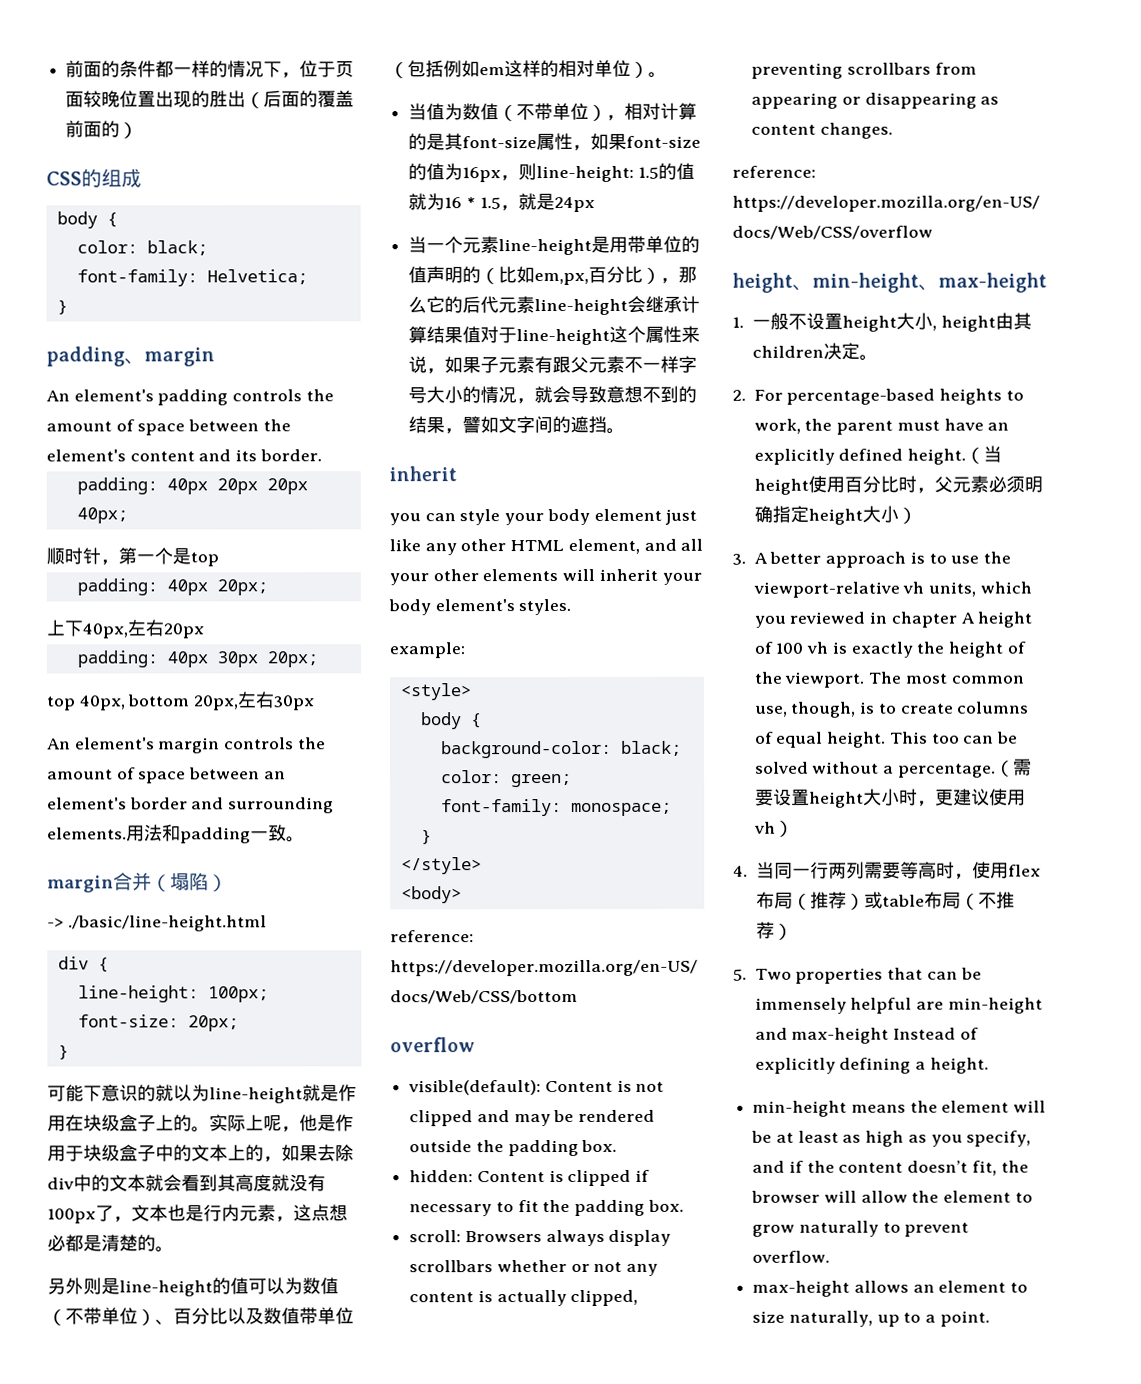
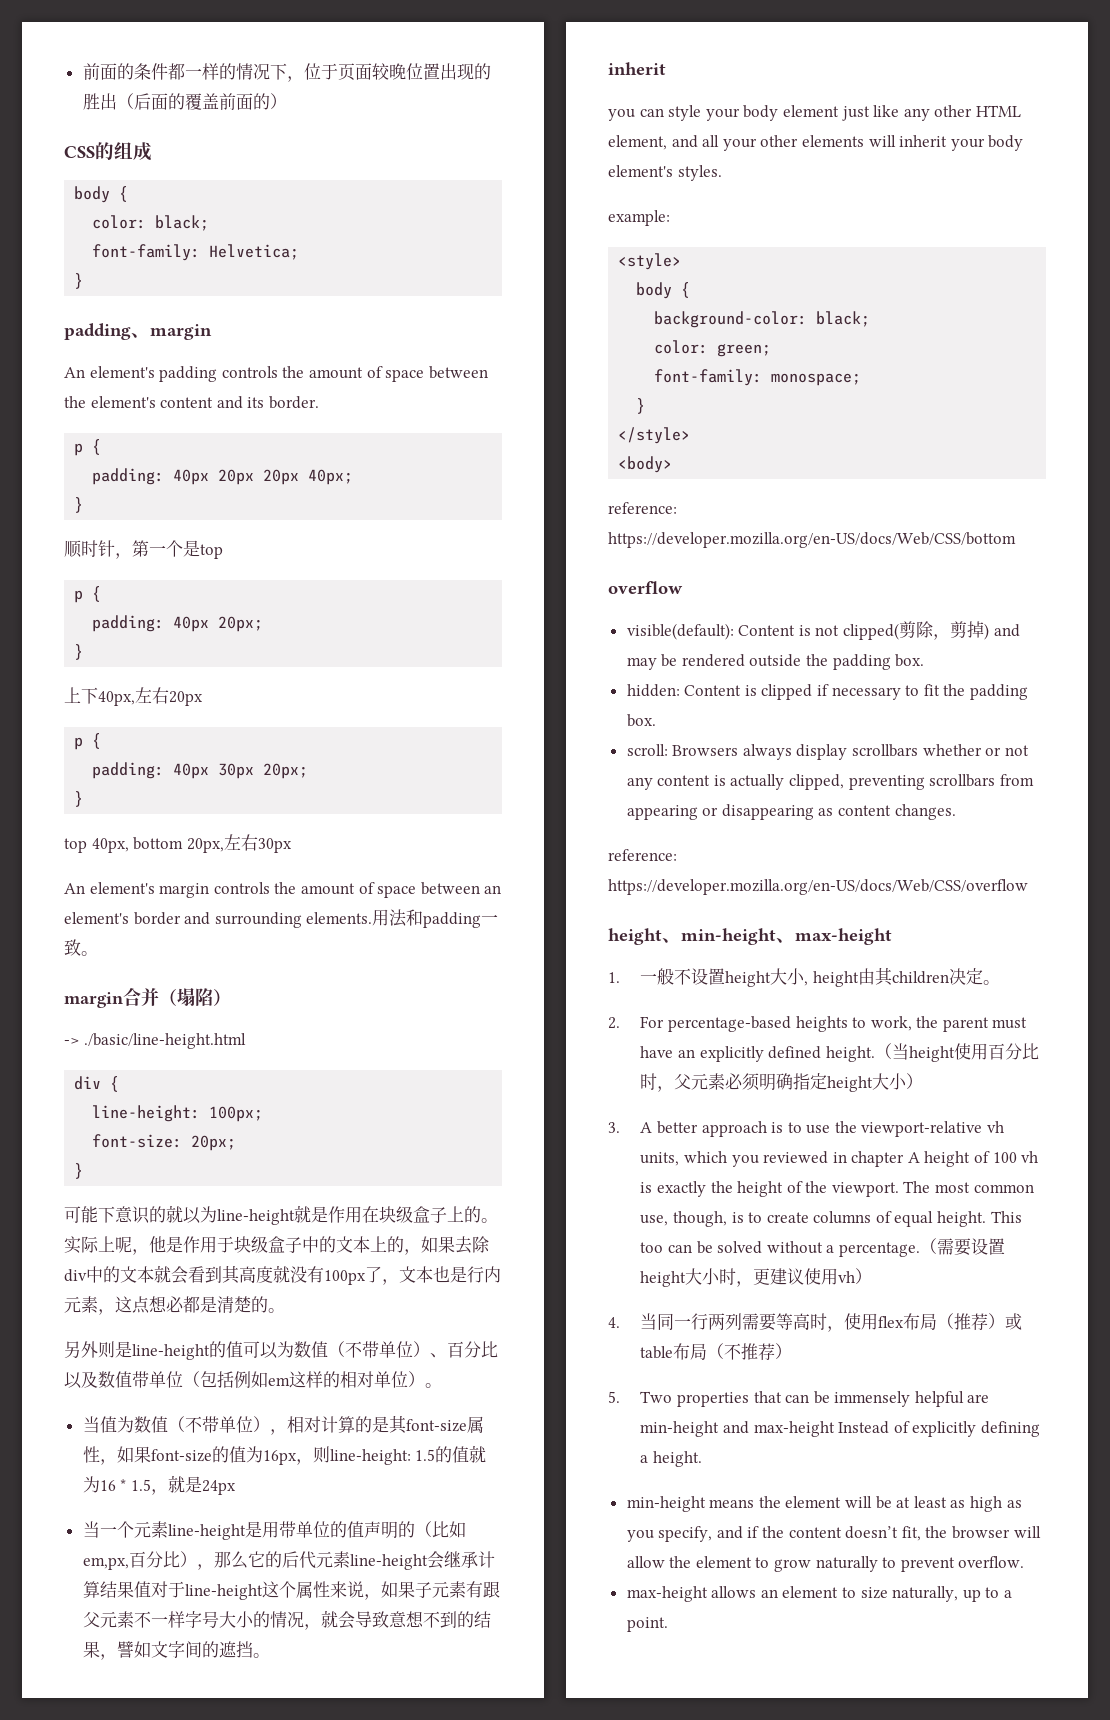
(322, 455) none -> [74,439,102,456] // p {
(128, 515) none -> [74,497,84,513] // }
(219, 559) none -> [74,586,102,603] // p {
(268, 587) none -> [74,644,84,660] // }
(204, 631) none -> [74,733,102,750] // p {
(318, 659) none -> [74,791,84,807] // }
[409,1110,474,1127] clipped -> [843,621,990,640] clipped(剪除，剪掉)

